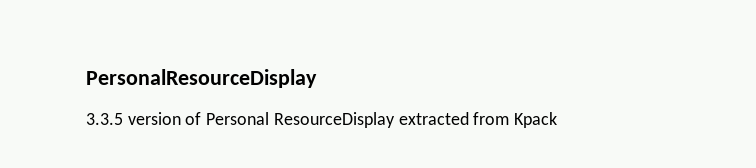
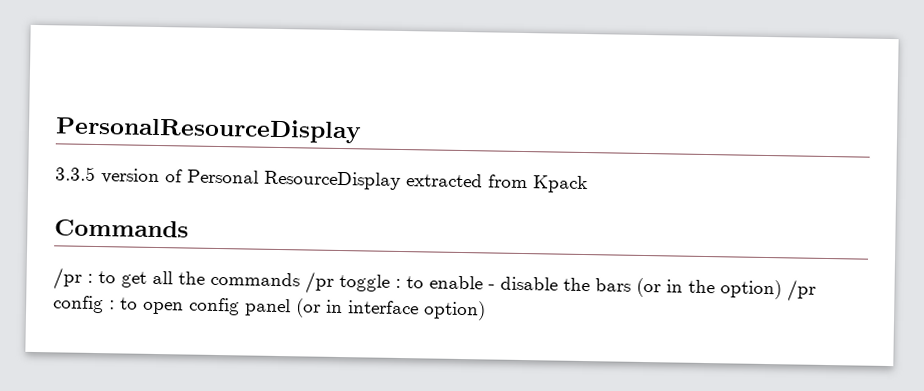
(558, 120) none -> [54,219,189,238] [53,267,816,302] [53,295,486,321] // Commands // /pr : to get all the commands /pr toggle : to enable - disable the bars (or in the option) /pr config : to open config panel (or in interface option)

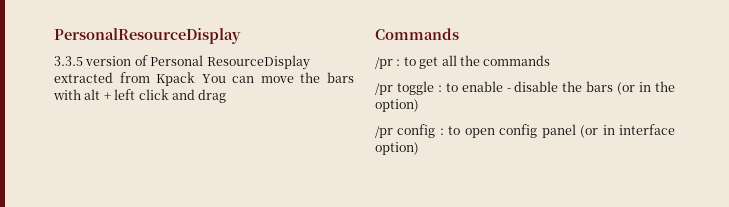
(588, 184) none -> [201,72,354,83] [53,89,227,103] You can move the bars with alt + left click and drag
(300, 279) none -> (551, 60) //
(782, 289) none -> (419, 105) //

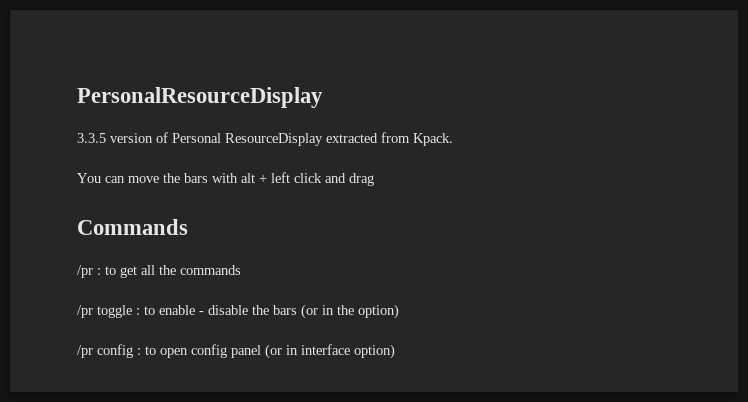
[156,72,196,86] Kpack -> [413,133,453,146] Kpack. //

